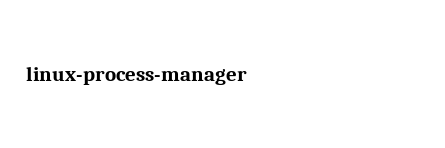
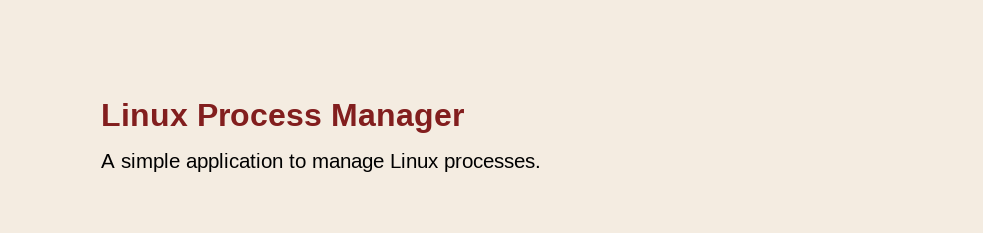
[26,66,247,85] linux-process-manager -> [101,103,464,133] [101,153,541,172] Linux Process Manager // A simple application to manage Linux processes.

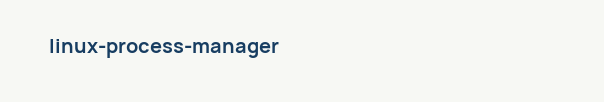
[101,103,464,133] [101,153,541,172] Linux Process Manager // A simple application to manage Linux processes. -> [49,39,279,58] linux-process-manager

